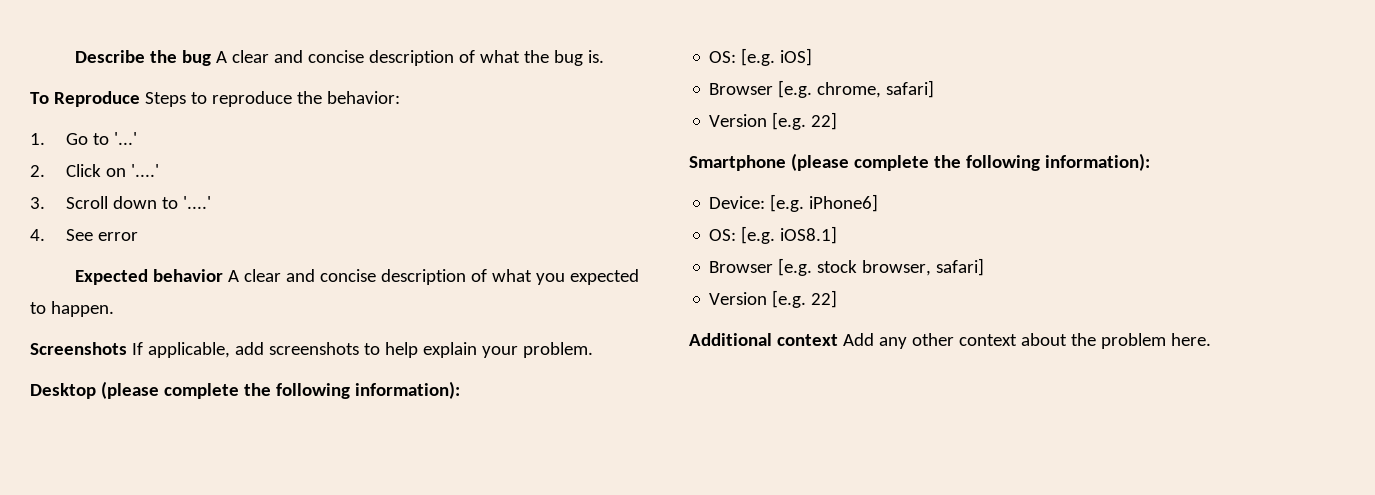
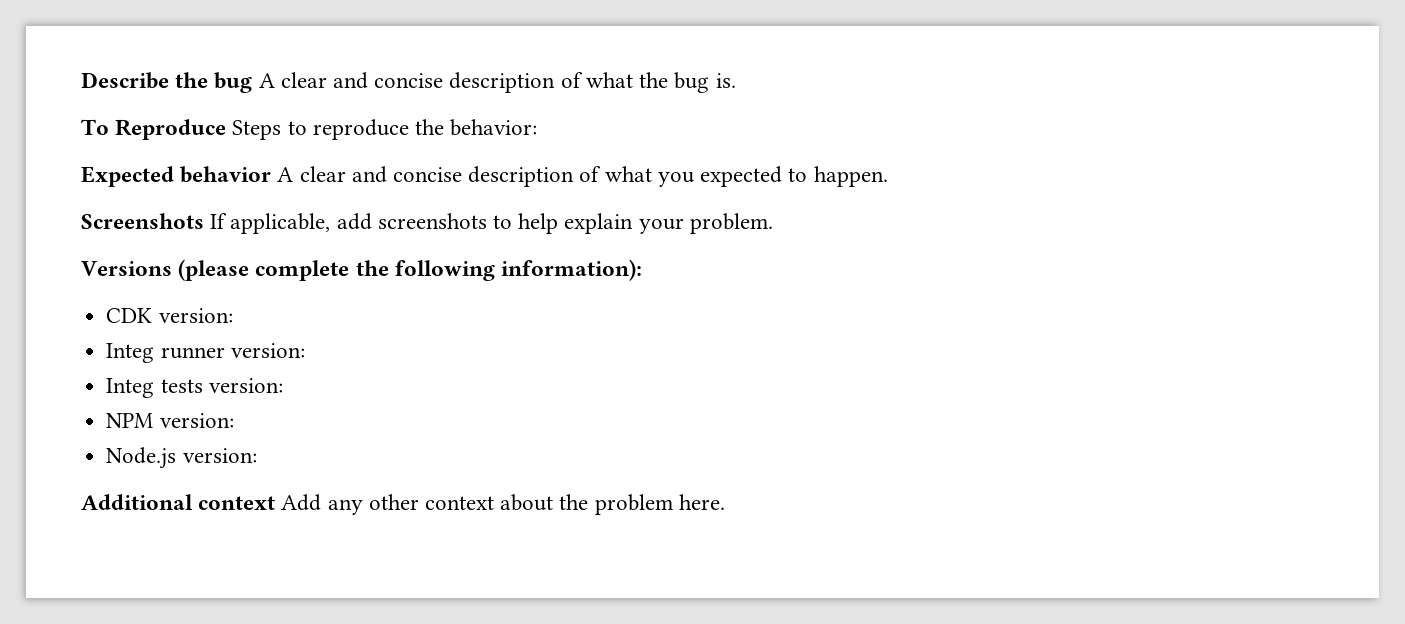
[30,132,138,145] [30,164,160,177] [30,196,212,209] [30,229,139,241] // 1. Go to '...' // 2. Click on '....' // 3. Scroll down to '....' // 4. See error -> (538, 127) none
[30,381,460,399] [709,48,813,66] [709,80,935,98] [709,112,838,130] [689,153,1150,171] [709,194,879,212] [709,226,838,244] [709,258,985,276] [709,290,838,308] Desktop (please complete the following information): // OS: [e.g. iOS] // Browser [e.g. chrome, safari] // Version [e.g. 22] // Smartphone (please complete the following information): // Device: [e.g. iPhone6] // OS: [e.g. iOS8.1] // Browser [e.g. stock browser, safari] // Version [e.g. 22] -> [81,259,643,281] [106,308,233,323] [106,343,305,363] [106,378,283,398] [106,413,234,428] [106,447,257,469] Versions (please complete the following information): // CDK version: // Integ runner version: // Integ tests version: // NPM version: // Node.js version:

